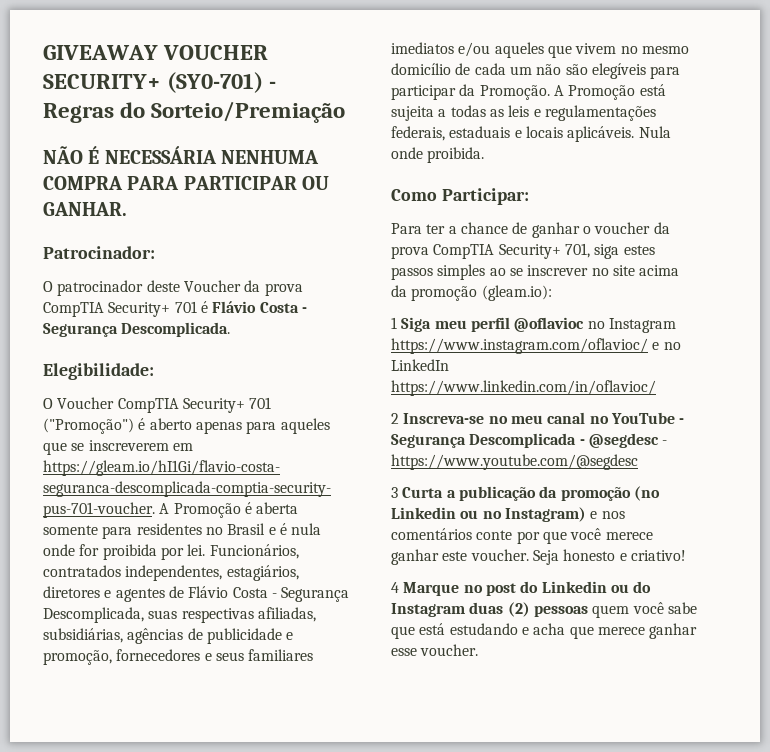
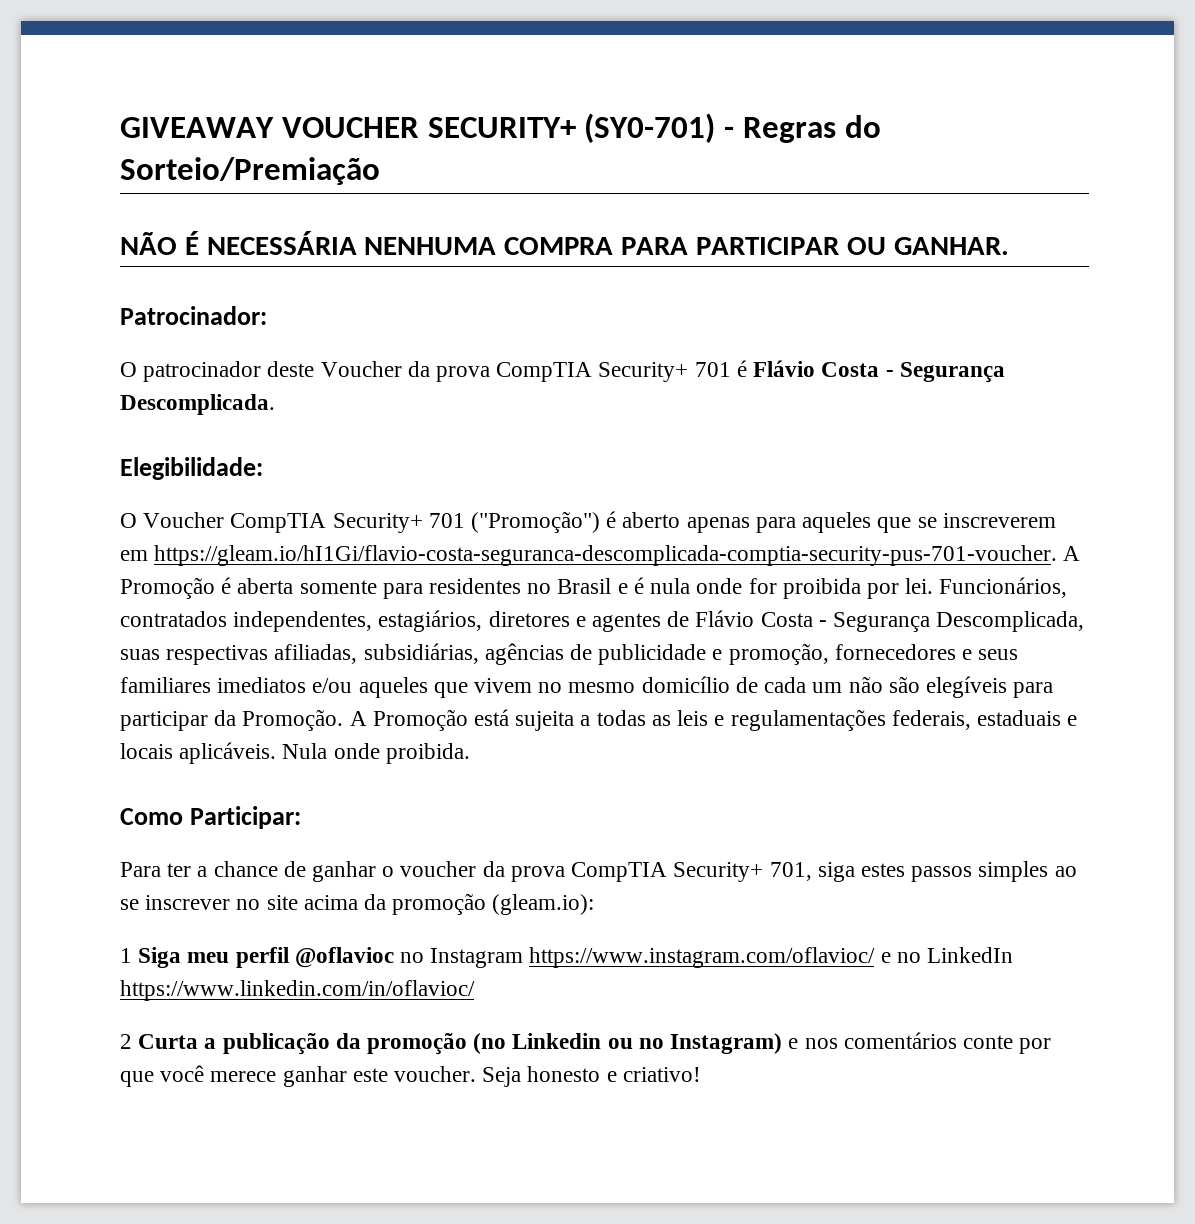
[403,412,685,424] [391,433,668,448] [391,454,638,470] [391,487,398,498] Inscreva-se no meu canal no YouTube - Segurança Descomplicada - @segdesc - https://www.youtube.com/@segdesc // 3 -> (132, 1041) none
[391,581,652,596] [391,602,697,618] [391,623,698,639] [391,644,479,656] // 4 Marque no post do Linkedin ou do Instagram duas (2) pessoas quem você sabe que está estudando e acha que merece ganhar esse voucher. -> (701, 1074) none

